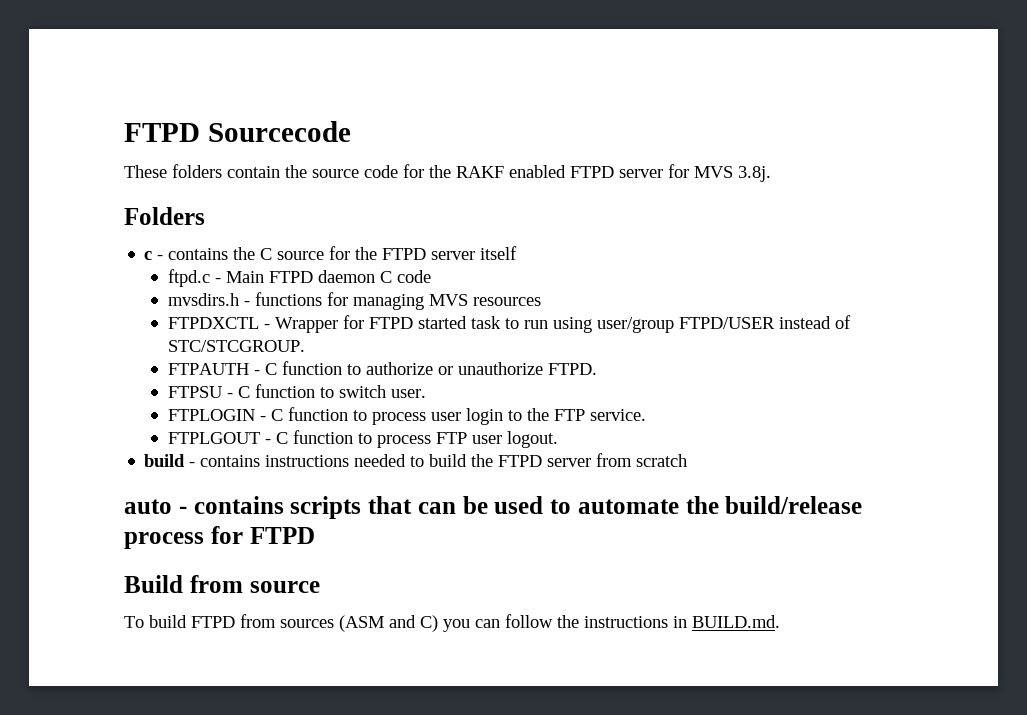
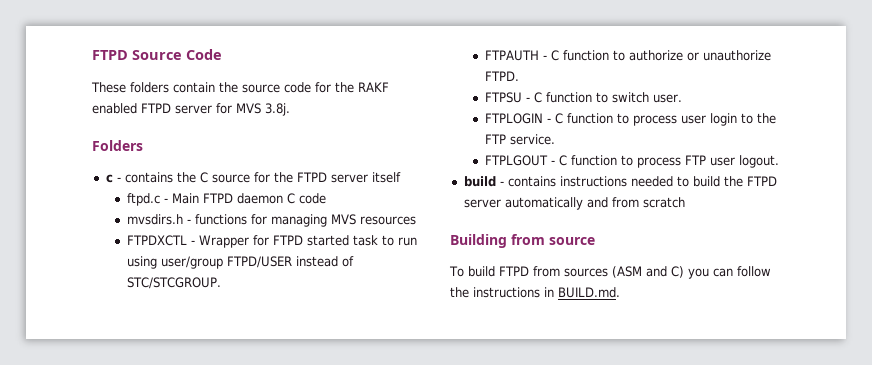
[124,121,351,142] FTPD Sourcecode -> [92,49,222,60] FTPD Source Code
(592, 462) none -> [504,197,608,210] automatically and
[124,496,863,519] [124,526,315,549] [124,575,183,593] auto - contains scripts that can be used to automate the build/release process for FTPD // Build -> [450,234,507,248] Building

